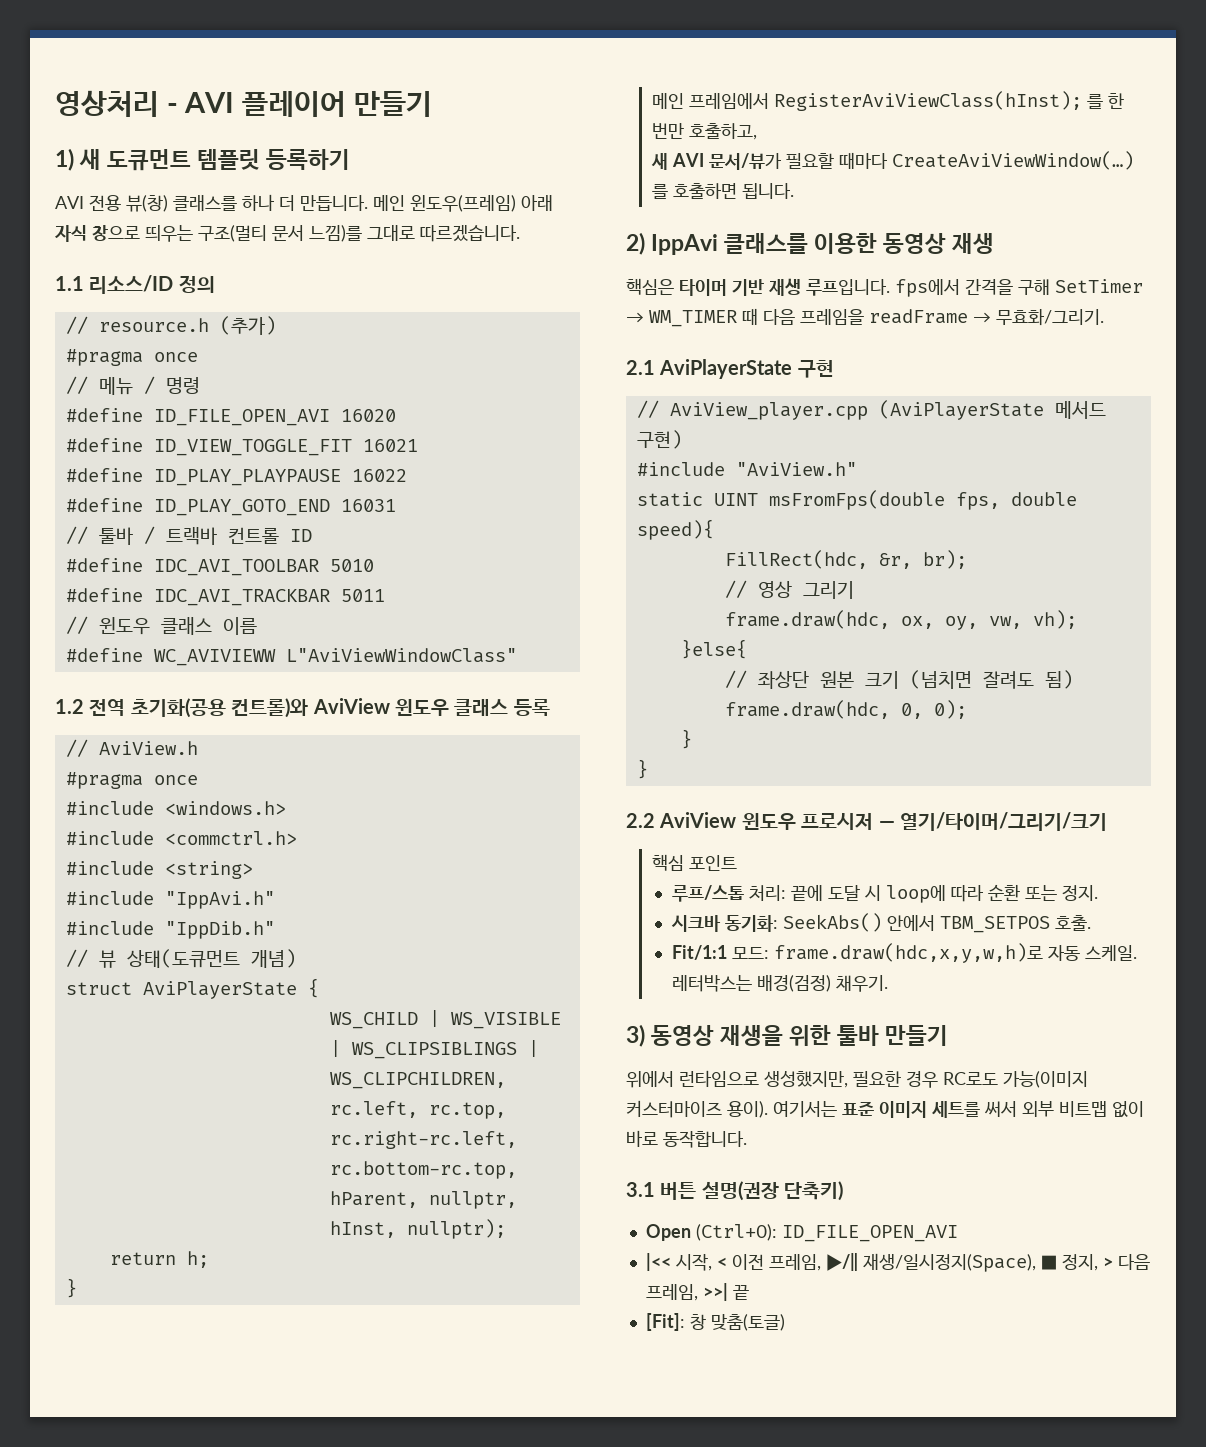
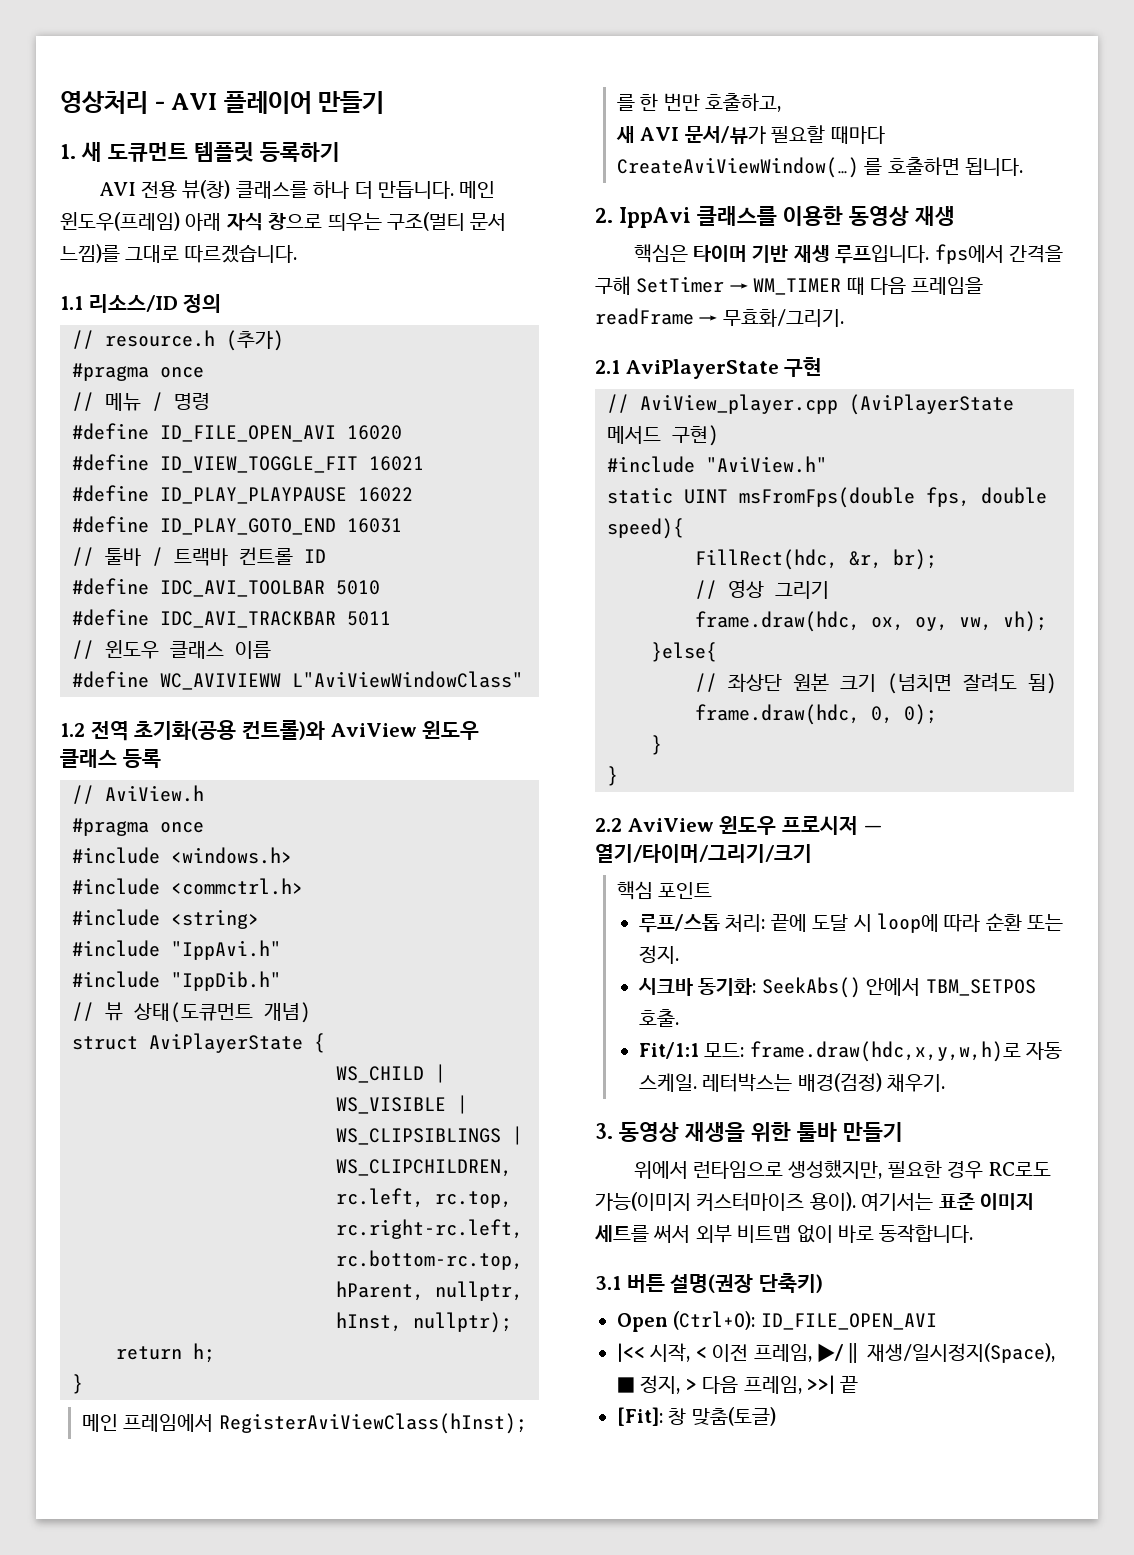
[55,148,74,171] 1) -> [60,144,76,159] 1.
[626,232,645,255] 2) -> [595,207,613,223] 2.
[626,1024,645,1047] 3) -> [595,1123,613,1139] 3.

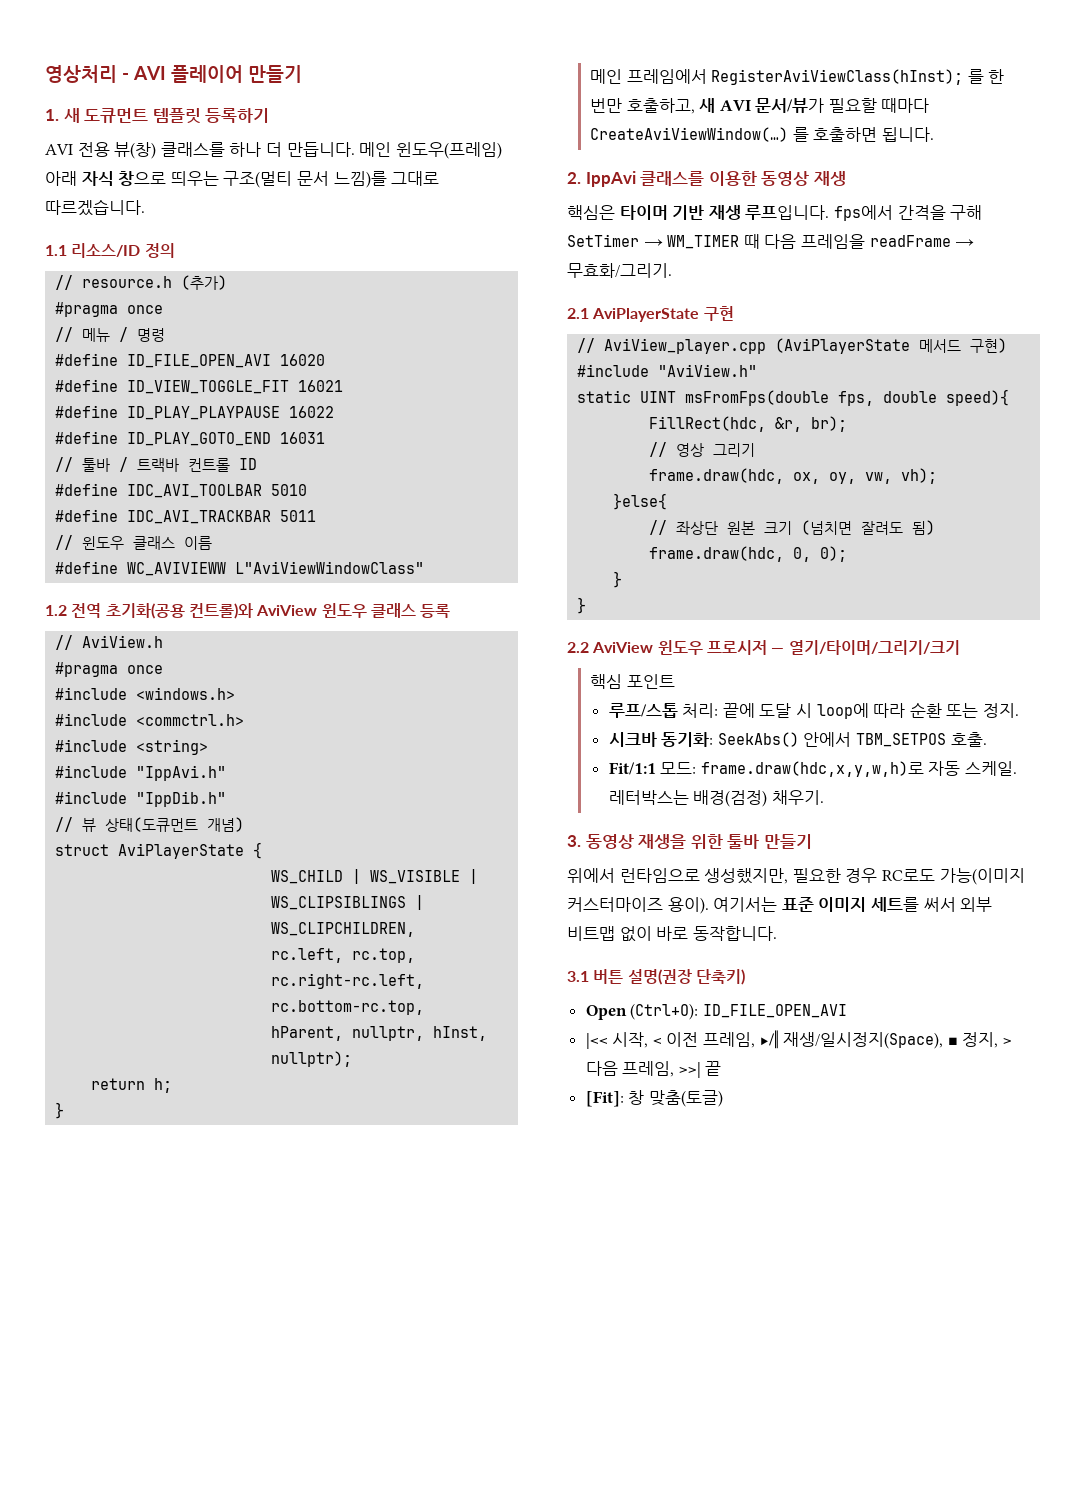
(782, 102) // -> (695, 106) none

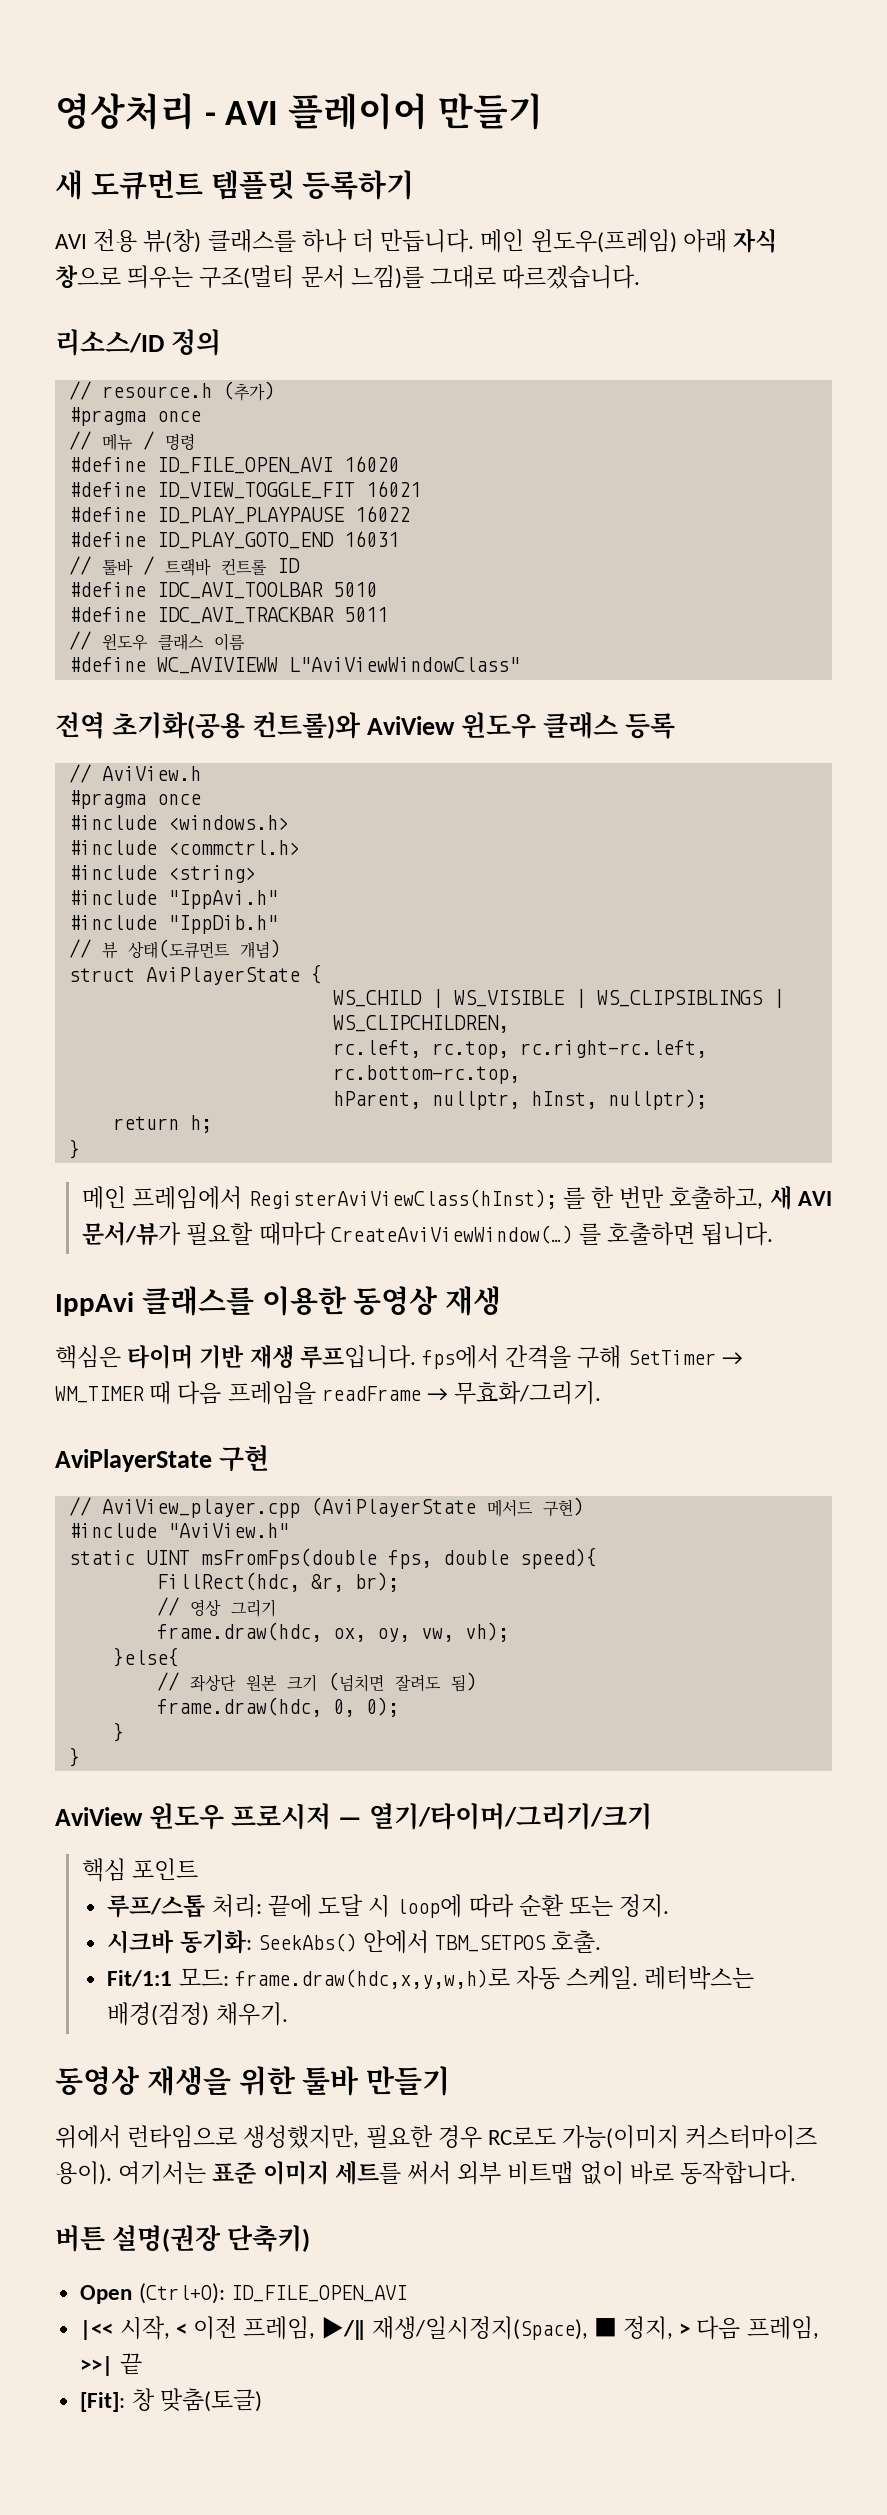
[45,109,59,121] 1. -> (543, 111) none
[45,245,67,256] 1.1 -> (641, 277) none
[45,605,67,616] 1.2 -> (520, 664) none
[567,172,581,184] 2. -> (774, 1234) none
[567,308,589,319] 2.1 -> (602, 1393) none
[567,642,589,653] 2.2 -> (80, 1757) none
[567,835,581,847] 3. -> (288, 2014) none
[567,971,589,982] 3.1 -> (797, 2173) none

